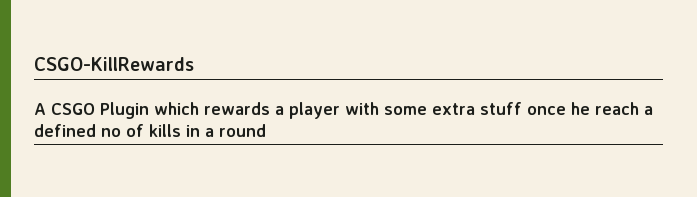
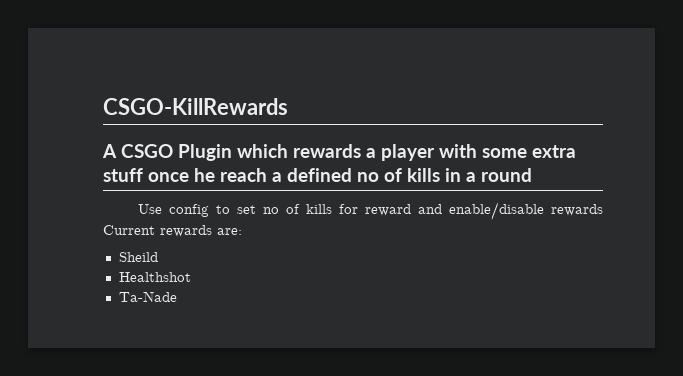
(266, 130) none -> [138,202,603,220] [103,225,242,237] [118,252,158,262] [118,272,191,282] [118,291,177,302] // Use config to set no of kills for reward and enable/disable rewards Current rewards are: // Sheild // Healthshot // Ta-Nade

